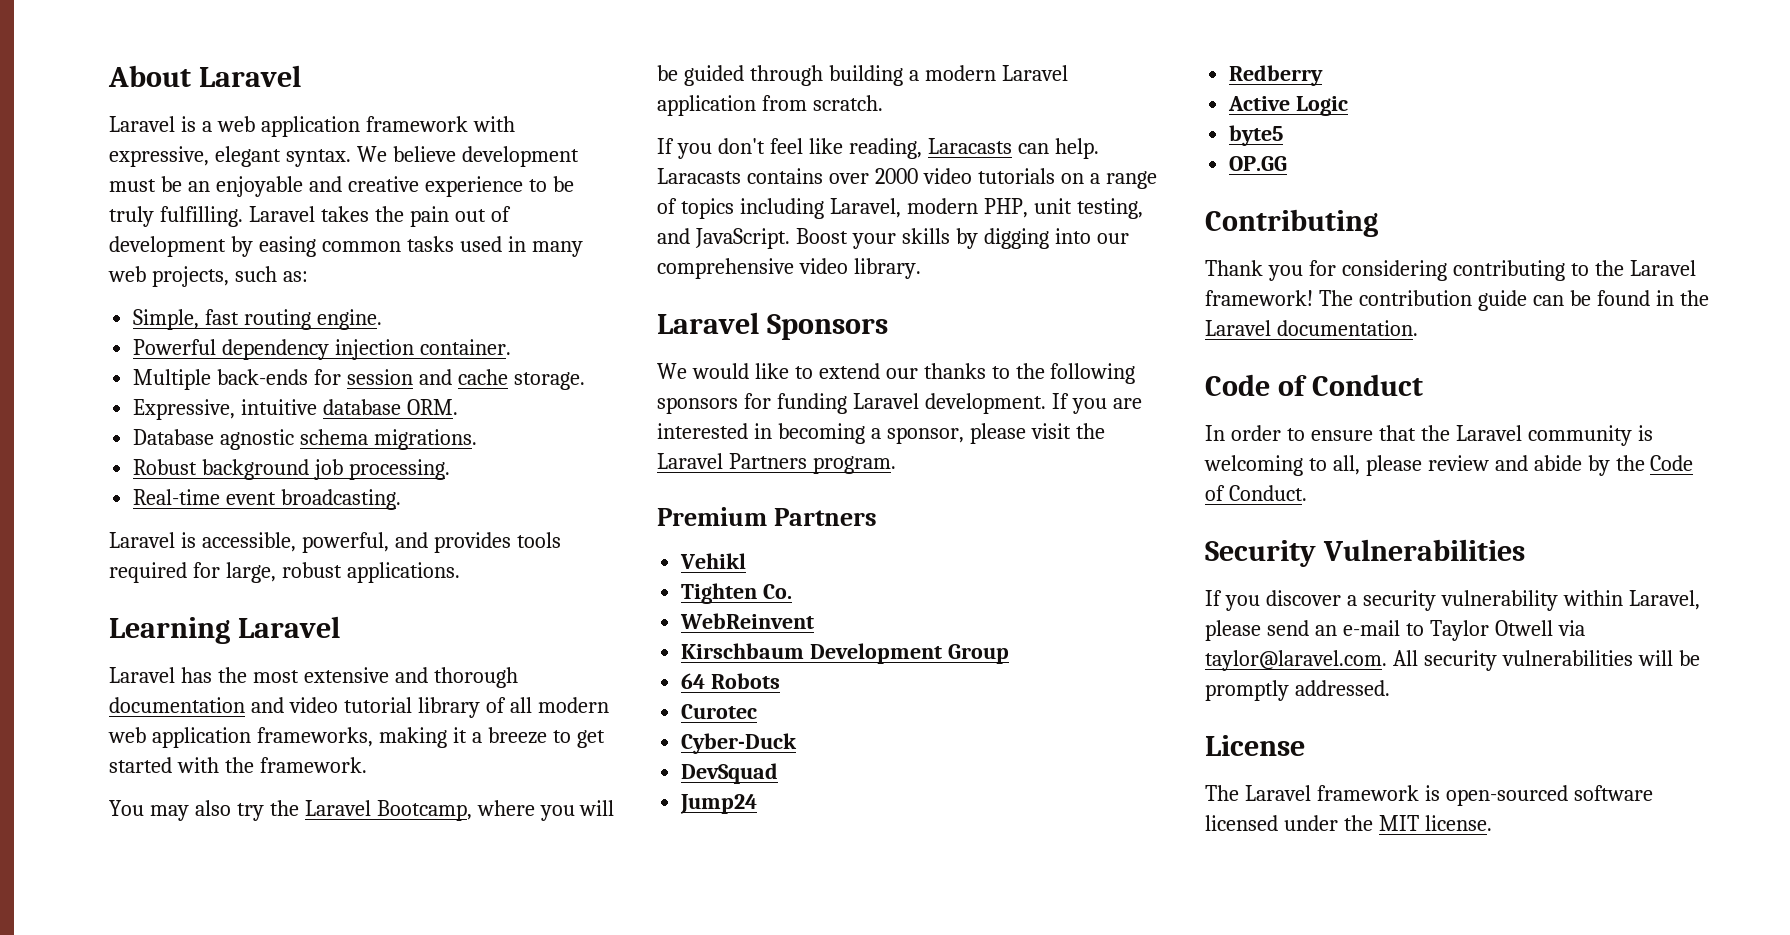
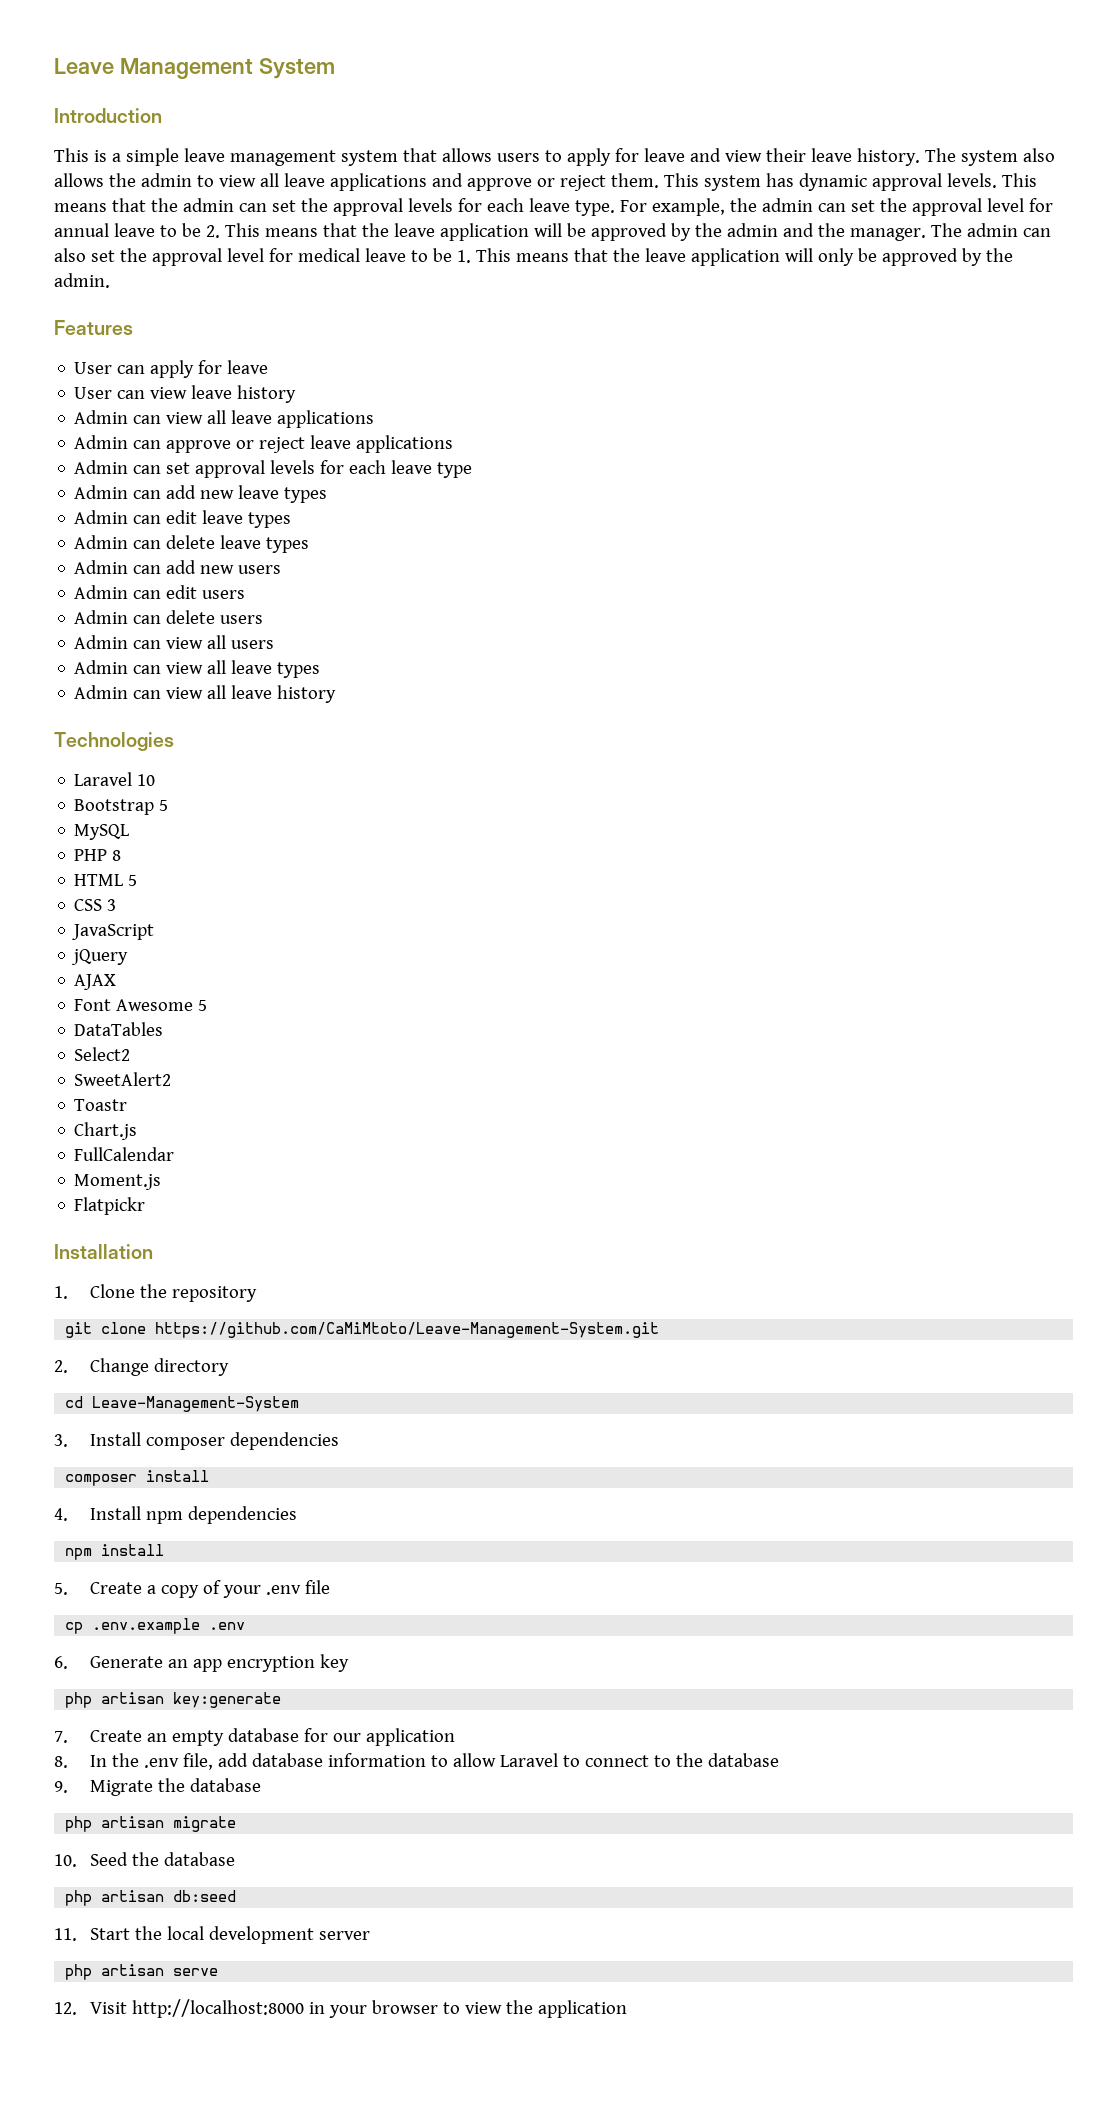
[108,65,301,87] [109,116,515,137] [109,146,579,167] [109,176,574,197] [109,206,511,227] [109,236,583,257] [108,266,308,287] [133,309,383,330] [133,339,512,360] [133,369,585,390] [133,399,459,420] [133,429,478,450] [133,459,451,480] [133,489,402,510] [109,532,561,553] [109,562,460,583] [109,616,340,644] [109,667,518,688] [109,697,609,718] [108,727,605,748] [109,757,367,773] [109,800,615,821] [657,65,1068,86] [657,95,883,116] [657,138,1099,159] [657,168,1157,189] [657,198,1143,219] [657,228,1129,249] [657,258,921,279] [657,312,888,340] [657,363,1136,384] [657,393,1142,414] [657,423,1105,444] [657,453,896,474] [657,507,877,526] [680,553,747,569] [681,583,793,604] [680,613,815,629] [681,643,1010,664] [681,673,781,689] [681,704,758,719] [681,733,798,754] [681,763,779,784] [680,794,758,814] [1229,65,1324,86] [1228,96,1349,116] [1229,125,1284,146] [1229,156,1288,171] [1205,209,1378,237] [1205,260,1696,281] [1205,290,1709,311] [1205,320,1418,336] [1205,374,1423,396] [1205,425,1653,446] [1204,455,1694,476] [1205,485,1307,501] [1205,539,1525,567] [1205,590,1700,611] [1205,620,1585,641] [1205,650,1700,671] [1205,680,1390,701] [1205,735,1305,756] [1205,785,1653,806] [1205,815,1492,831] About Laravel // Laravel is a web application framework with expressive, elegant syntax. We believe development must be an enjoyable and creative experience to be truly fulfilling. Laravel takes the pain out of development by easing common tasks used in many web projects, such as: // Simple, fast routing engine. // Powerful dependency injection container. // Multiple back-ends for session and cache storage. // Expressive, intuitive database ORM. // Database agnostic schema migrations. // Robust background job processing. // Real-time event broadcasting. // Laravel is accessible, powerful, and provides tools required for large, robust applications. // Learning Laravel // Laravel has the most extensive and thorough documentation and video tutorial library of all modern web application frameworks, making it a breeze to get started with the framework. // You may also try the Laravel Bootcamp, where you will be guided through building a modern Laravel application from scratch. // If you don't feel like reading, Laracasts can help. Laracasts contains over 2000 video tutorials on a range of topics including Laravel, modern PHP, unit testing, and JavaScript. Boost your skills by digging into our comprehensive video library. // Laravel Sponsors // We would like to extend our thanks to the following sponsors for funding Laravel development. If you are interested in becoming a sponsor, please visit the Laravel Partners program. // Premium Partners // Vehikl // Tighten Co. // WebReinvent // Kirschbaum Development Group // 64 Robots // Curotec // Cyber-Duck // DevSquad // Jump24 // Redberry // Active Logic // byte5 // OP.GG // Contributing // Thank you for considering contributing to the Laravel framework! The contribution guide can be found in the Laravel documentation. // Code of Conduct // In order to ensure that the Laravel community is welcoming to all, please review and abide by the Code of Conduct. // Security Vulnerabilities // If you discover a security vulnerability within Laravel, please send an e-mail to Taylor Otwell via taylor@laravel.com. All security vulnerabilities will be promptly addressed. // License // The Laravel framework is open-sourced software licensed under the MIT license. -> [54,58,335,79] [54,108,162,123] [54,148,1055,166] [54,173,1037,191] [54,198,1053,216] [54,223,1051,241] [54,248,1013,266] [54,273,110,288] [54,320,133,335] [74,360,269,378] [74,385,297,403] [74,410,375,428] [74,435,454,453] [74,460,473,478] [74,485,328,503] [74,510,292,528] [74,535,310,553] [74,560,282,574] [74,585,246,599] [74,610,264,624] [74,635,275,649] [74,660,321,678] [74,685,337,703] [54,732,174,751] [74,772,156,786] [74,799,169,815] [74,824,130,840] [74,849,122,861] [74,874,138,886] [74,899,117,911] [72,924,155,940] [71,949,129,965] [74,974,117,990] [74,999,208,1011] [74,1022,164,1036] [74,1047,131,1061] [74,1072,172,1086] [74,1099,128,1111] [74,1122,138,1140] [74,1147,175,1161] [74,1174,162,1190] [74,1197,146,1215] [54,1244,153,1259] [54,1284,257,1302] [65,1322,660,1338] [54,1358,229,1376] [65,1396,300,1412] [54,1432,339,1450] [65,1470,210,1486] [54,1506,297,1524] [65,1544,165,1560] [54,1580,330,1598] [65,1618,246,1634] [54,1654,349,1672] [65,1692,282,1708] [54,1728,455,1746] [54,1753,779,1770] [54,1778,261,1796] [65,1816,237,1832] [54,1852,235,1867] [65,1890,237,1906] [54,1926,370,1944] [65,1964,219,1980] [54,1999,627,2018] Leave Management System // Introduction // This is a simple leave management system that allows users to apply for leave and view their leave history. The system also allows the admin to view all leave applications and approve or reject them. This system has dynamic approval levels. This means that the admin can set the approval levels for each leave type. For example, the admin can set the approval level for annual leave to be 2. This means that the leave application will be approved by the admin and the manager. The admin can also set the approval level for medical leave to be 1. This means that the leave application will only be approved by the admin. // Features // User can apply for leave // User can view leave history // Admin can view all leave applications // Admin can approve or reject leave applications // Admin can set approval levels for each leave type // Admin can add new leave types // Admin can edit leave types // Admin can delete leave types // Admin can add new users // Admin can edit users // Admin can delete users // Admin can view all users // Admin can view all leave types // Admin can view all leave history // Technologies // Laravel 10 // Bootstrap 5 // MySQL // PHP 8 // HTML 5 // CSS 3 // JavaScript // jQuery // AJAX // Font Awesome 5 // DataTables // Select2 // SweetAlert2 // Toastr // Chart.js // FullCalendar // Moment.js // Flatpickr // Installation // 1. Clone the repository // git clone https://github.com/CaMiMtoto/Leave-Management-System.git // 2. Change directory // cd Leave-Management-System // 3. Install composer dependencies // composer install // 4. Install npm dependencies // npm install // 5. Create a copy of your .env file // cp .env.example .env // 6. Generate an app encryption key // php artisan key:generate // 7. Create an empty database for our application // 8. In the .env file, add database information to allow Laravel to connect to the database // 9. Migrate the database // php artisan migrate // 10. Seed the database // php artisan db:seed // 11. Start the local development server // php artisan serve // 12. Visit http://localhost:8000 in your browser to view the application

